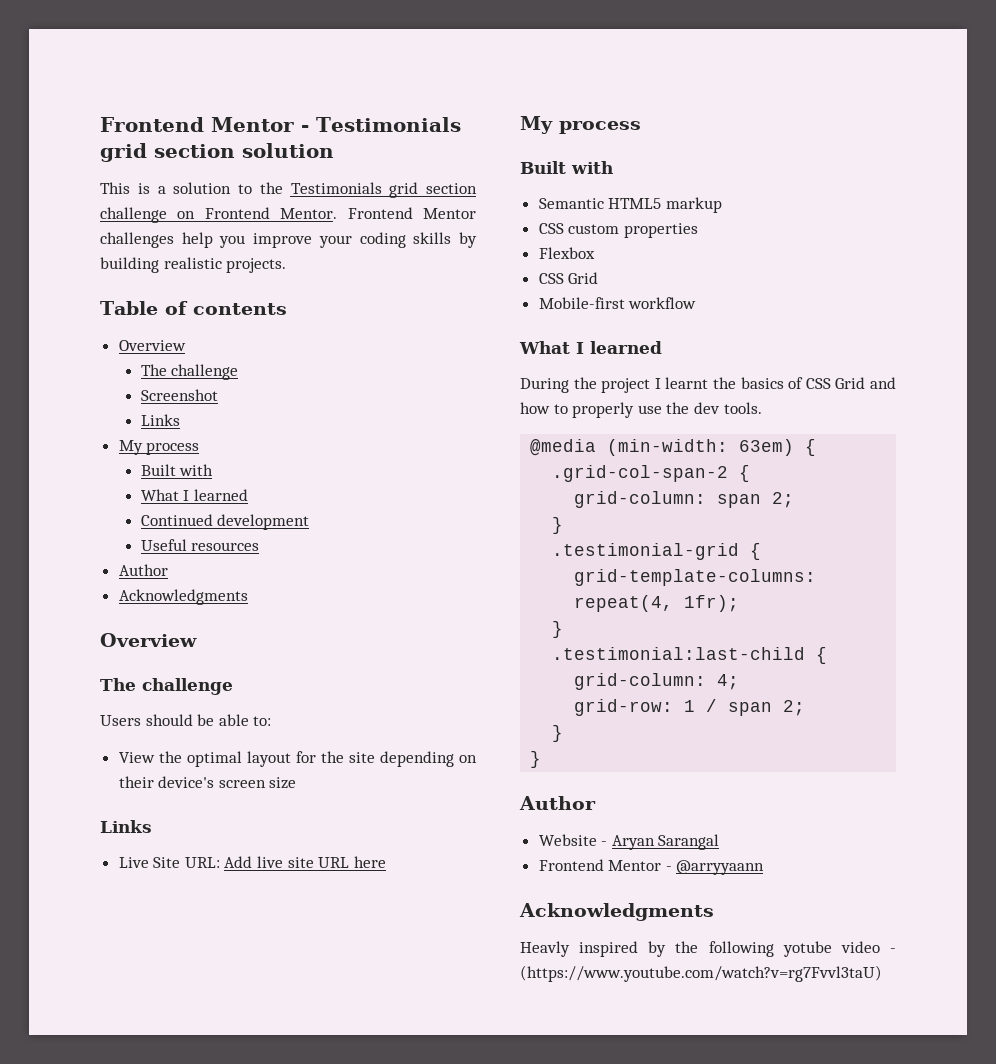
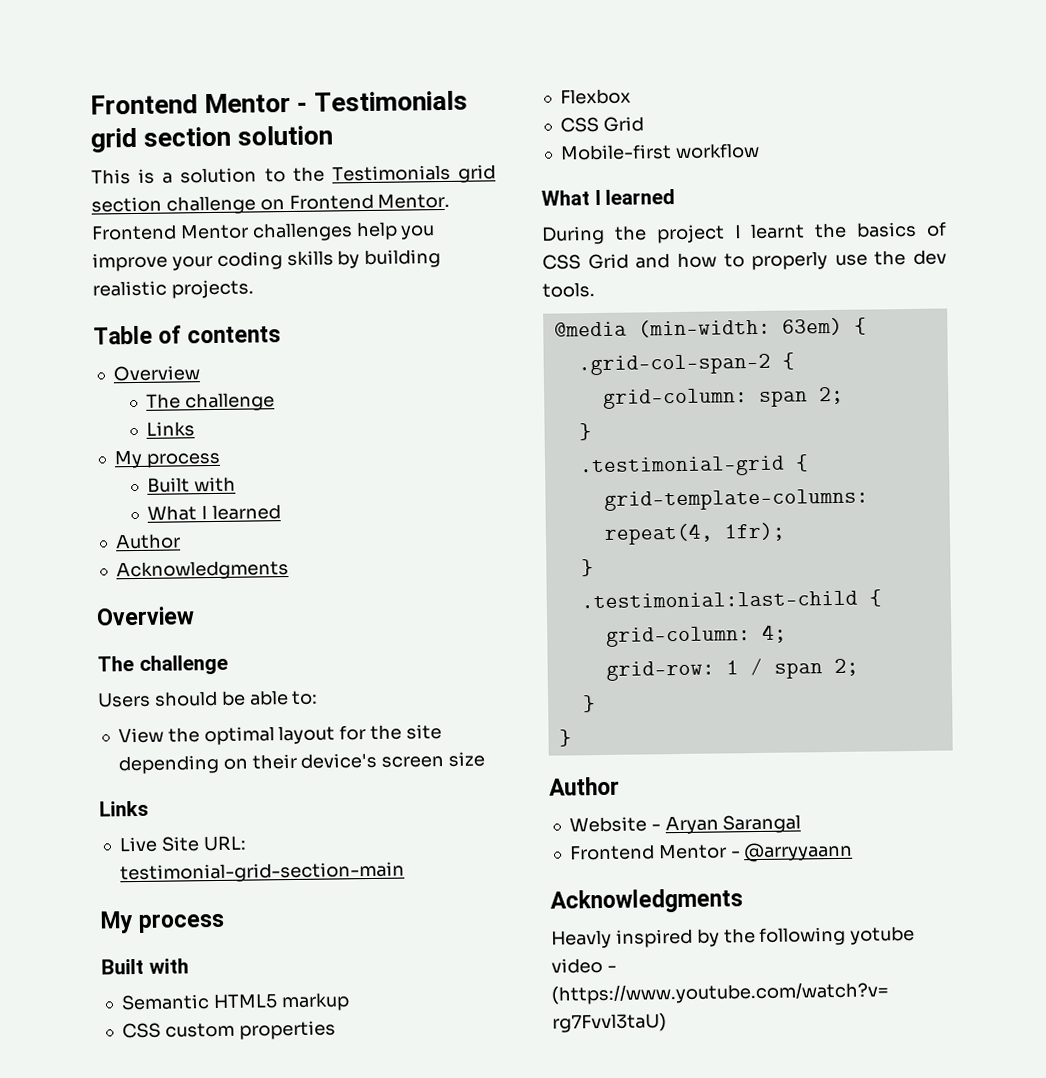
[140,389,218,401] // Screenshot -> (276, 402) none
[140,514,310,530] [140,539,260,551] // Continued development // Useful resources -> (281, 512) none
[224,856,386,868] Add live site URL here -> [119,861,405,884] testimonial-grid-section-main

